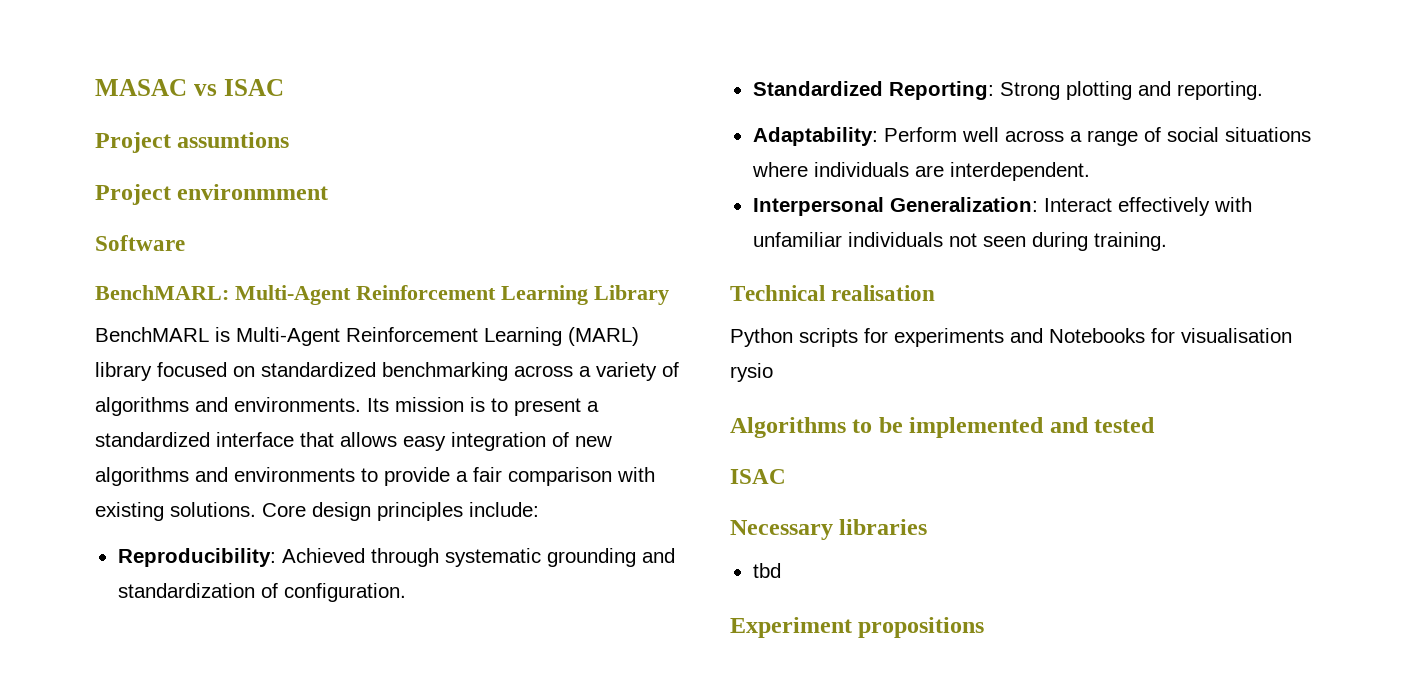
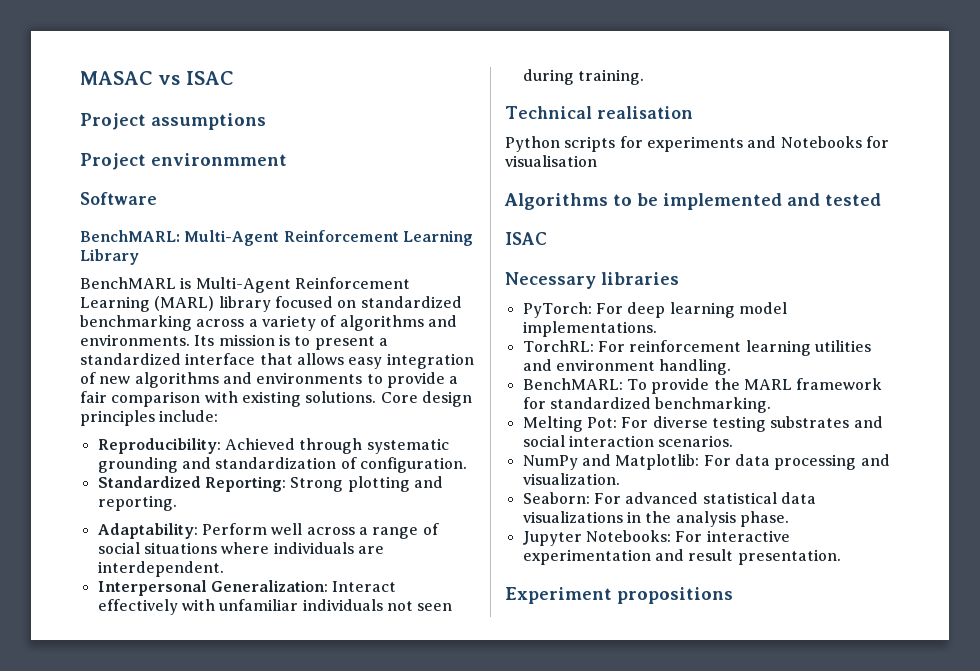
[177,132,290,148] assumtions -> [151,113,266,130] assumptions
[730,363,773,382] rysio -> (597, 161) none
[752,563,781,578] tbd -> [522,302,787,318] [522,321,657,337] [522,340,871,356] [522,359,732,375] [522,378,883,394] [522,397,772,413] [522,416,883,432] [522,435,734,447] [522,454,890,470] [522,473,620,485] [522,492,816,504] [522,511,789,527] [522,530,790,546] [522,549,841,565] PyTorch: For deep learning model implementations. // TorchRL: For reinforcement learning utilities and environment handling. // BenchMARL: To provide the MARL framework for standardized benchmarking. // Melting Pot: For diverse testing substrates and social interaction scenarios. // NumPy and Matplotlib: For data processing and visualization. // Seaborn: For advanced statistical data visualizations in the analysis phase. // Jupyter Notebooks: For interactive experimentation and result presentation.

